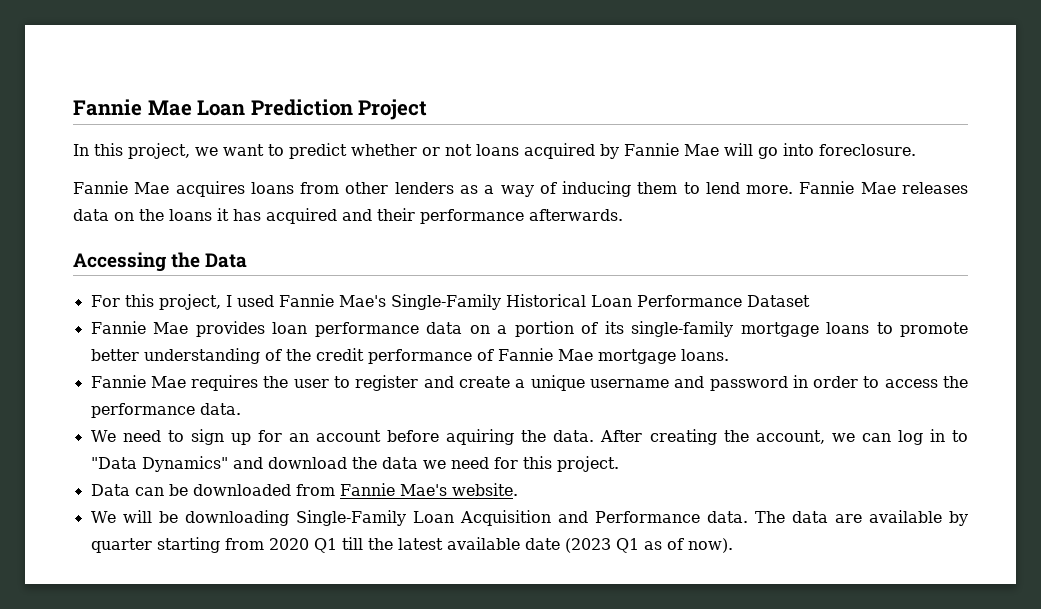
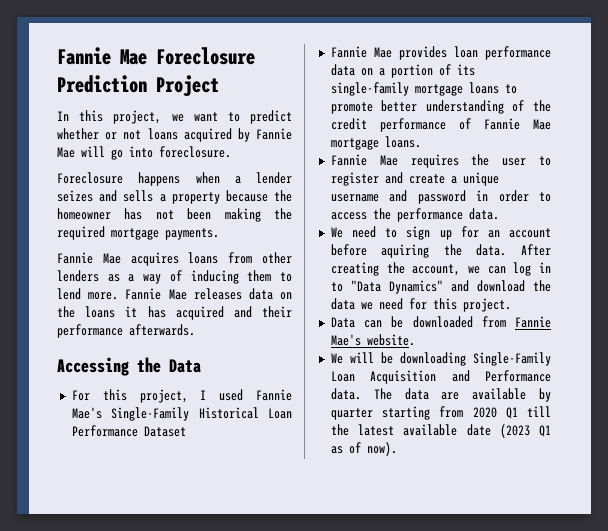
[73,99,246,116] Fannie Mae Loan -> [57,47,255,65] Fannie Mae Foreclosure
(916, 150) none -> [57,172,292,186] [57,190,292,204] [57,208,292,222] [57,226,219,240] // Foreclosure happens when a lender seizes and sells a property because the homeowner has not been making the required mortgage payments.

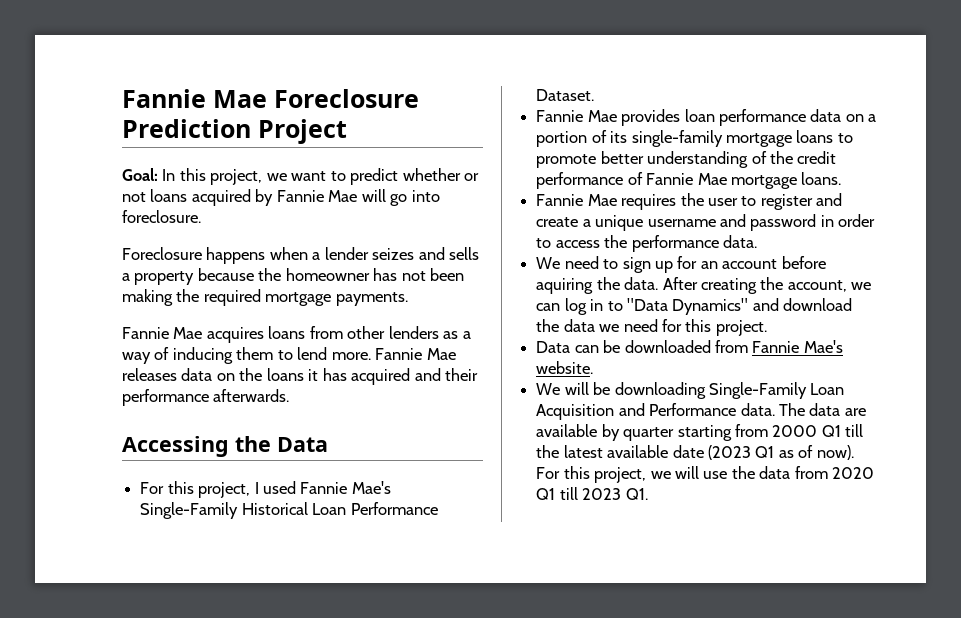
(219, 86) none -> [122,168,158,181] Goal:
[143,426,186,437] Dataset -> [536,89,595,101] Dataset.
[472,407,497,418] 2020 -> [772,425,818,437] 2000
(397, 449) none -> [536,466,875,483] [536,487,648,500] For this project, we will use the data from 2020 Q1 till 2023 Q1.

